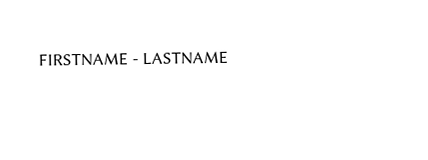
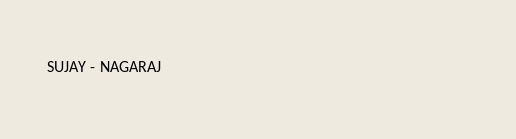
[38,50,229,67] FIRSTNAME - LASTNAME -> [47,61,161,72] SUJAY - NAGARAJ

